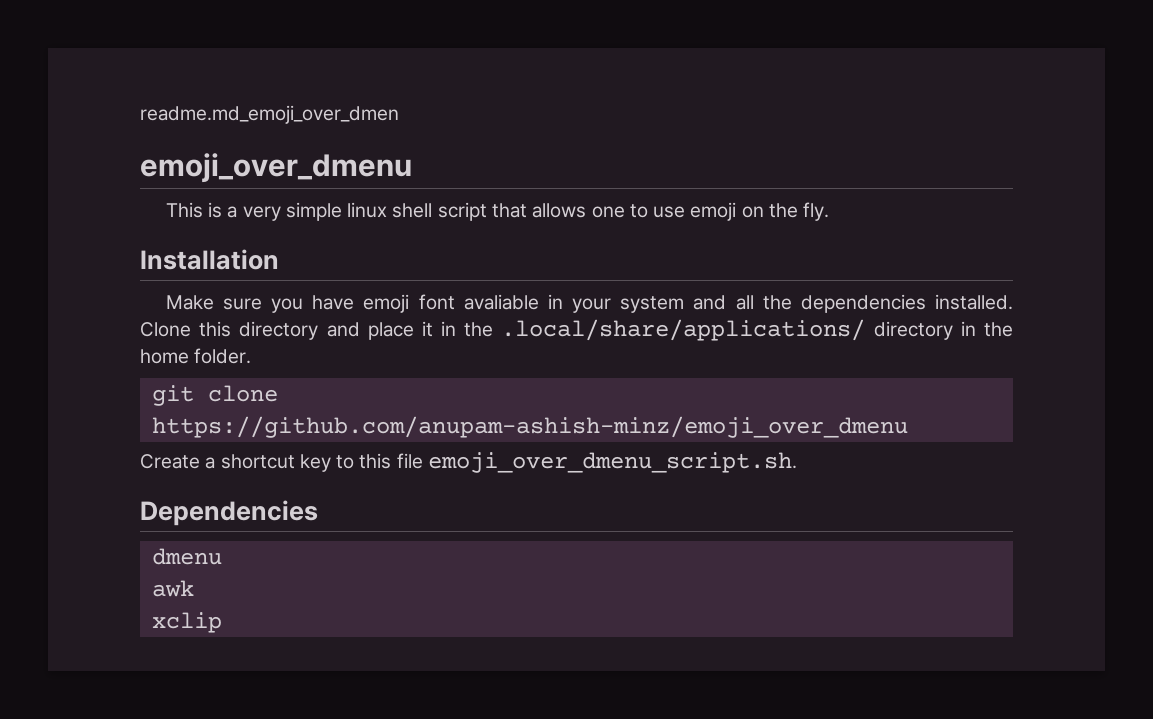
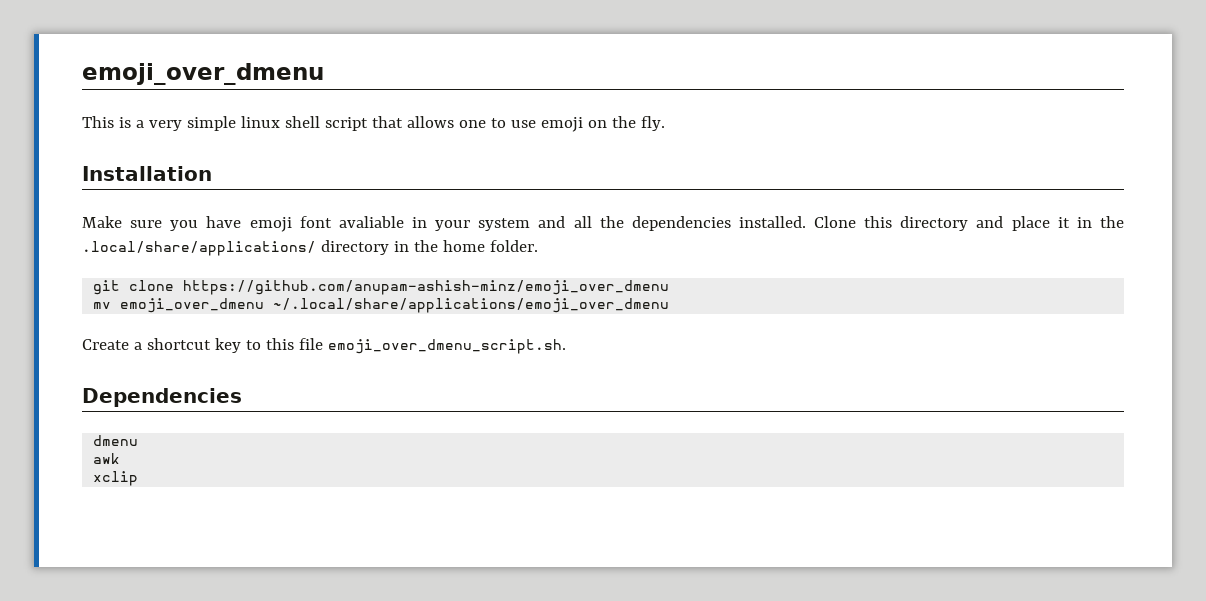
[140,105,399,124] readme.md_emoji_over_dmen // -> (82, 74) none
(908, 427) none -> [93,298,670,313] // mv emoji_over_dmenu ~/.local/share/applications/emoji_over_dmenu

